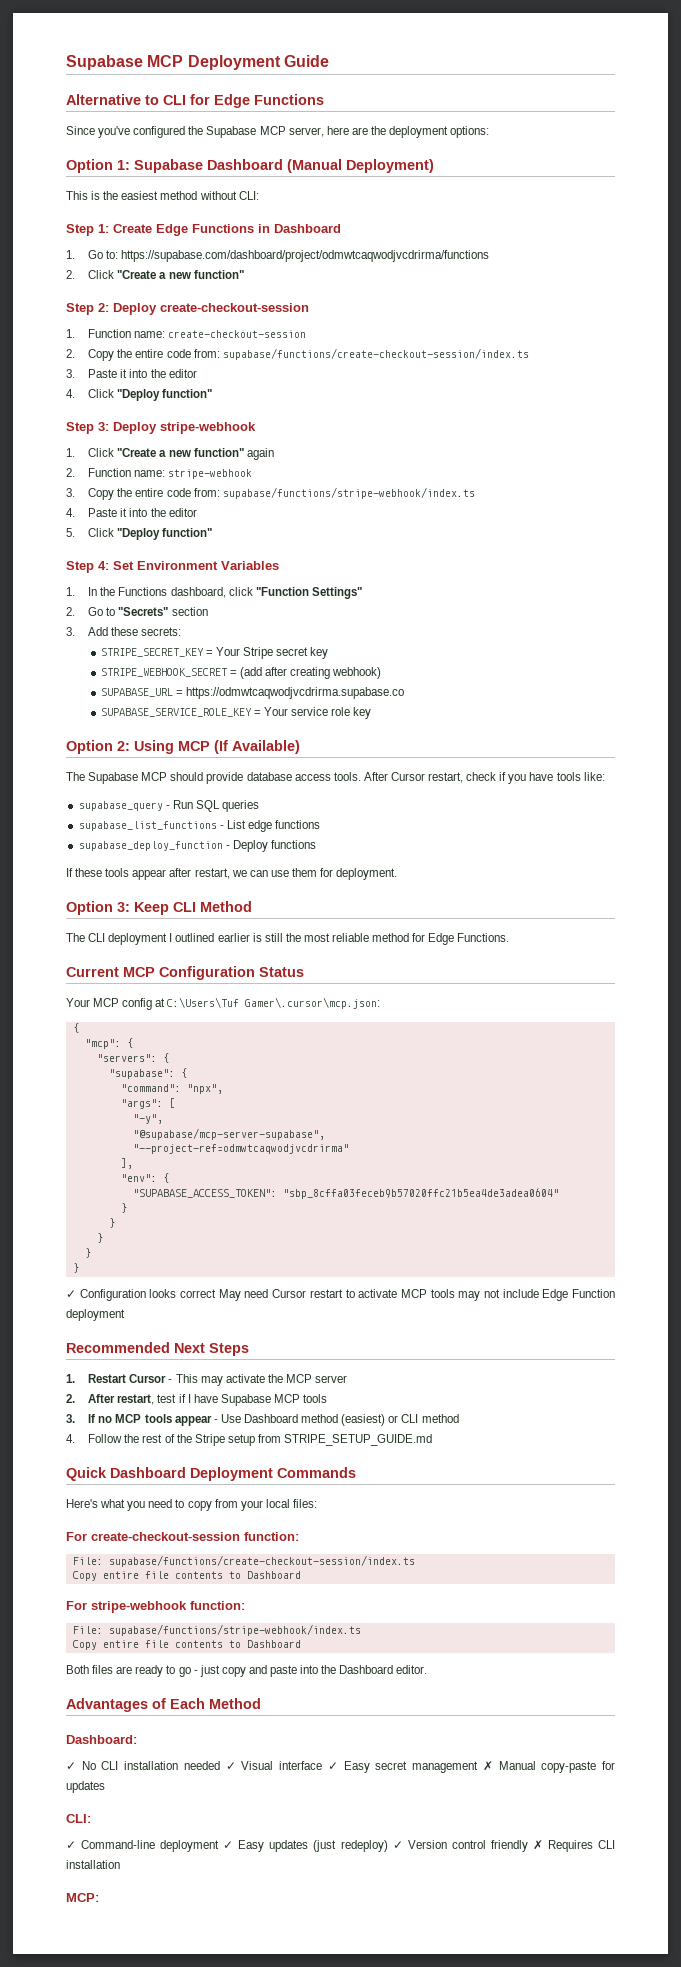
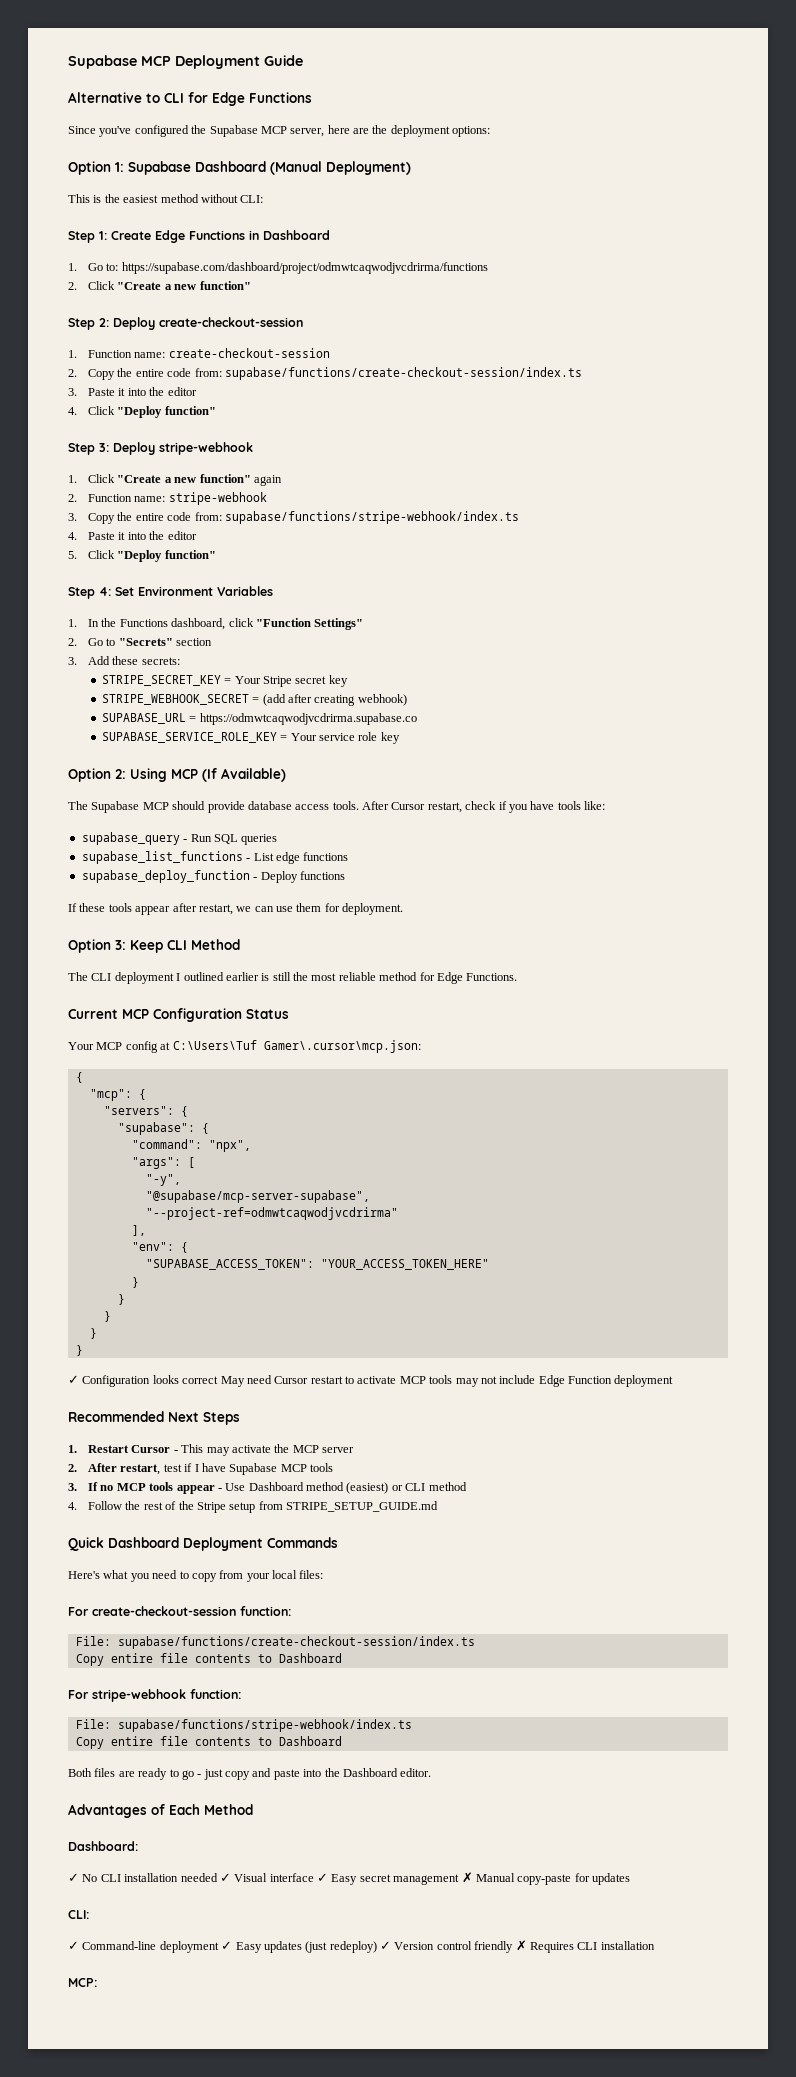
[282,1188,559,1199] "sbp_8cffa03feceb9b57020ffc21b5ea4de3adea0604" -> [320,1259,489,1270] "YOUR_ACCESS_TOKEN_HERE"

